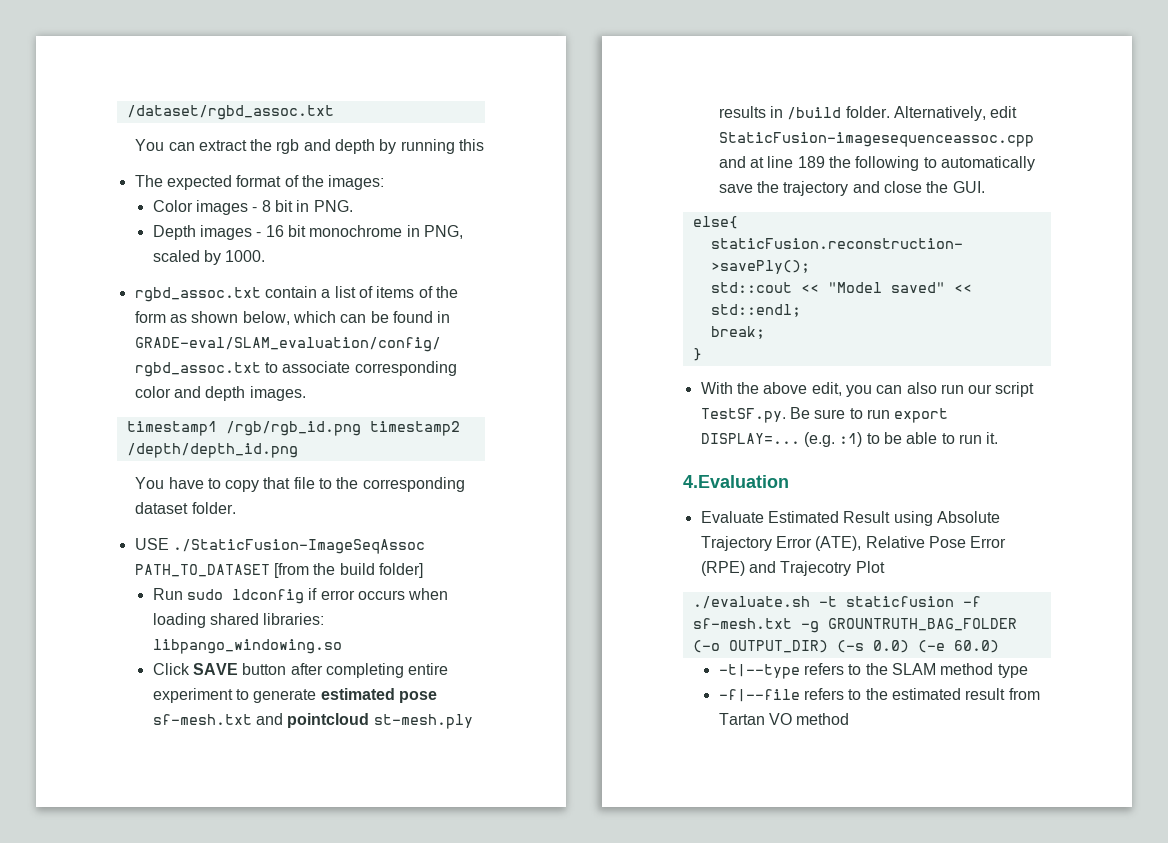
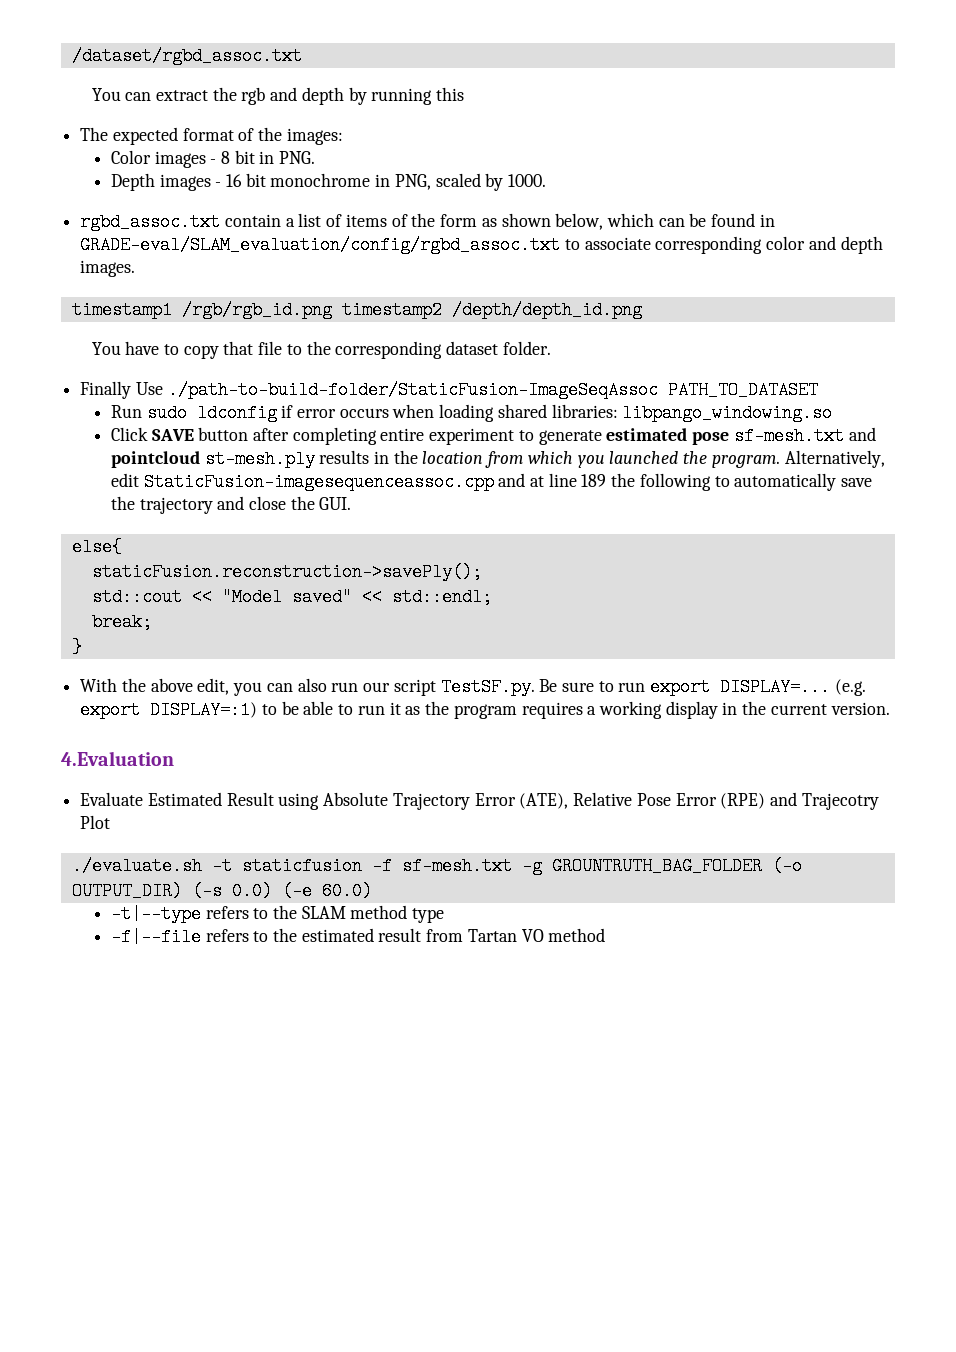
[134,538,425,554] [134,563,423,578] USE ./StaticFusion-ImageSeqAssoc PATH_TO_DATASET [from the build folder] -> [80,381,818,399] Finally Use ./path-to-build-folder/StaticFusion-ImageSeqAssoc PATH_TO_DATASET
[787,106,890,120] /build folder. -> [393,450,780,468] the location from which you launched the program.
[839,432,863,447] :1) -> [80,701,258,719] export DISPLAY=:1)
[986,432,999,444] it. -> [389,701,890,719] it as the program requires a working display in the current version.

